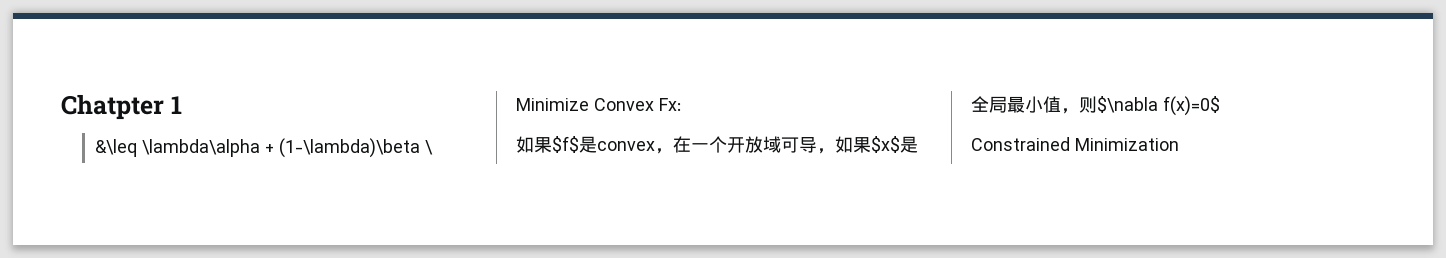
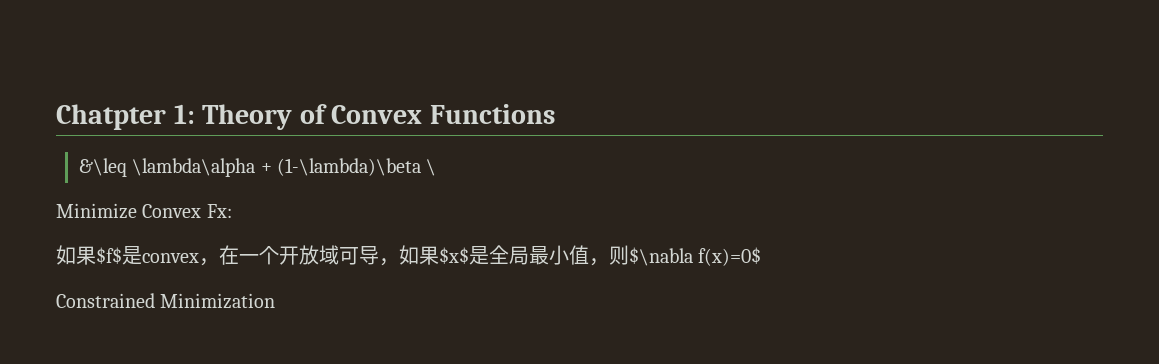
[170,96,182,114] 1 -> [173,104,555,130] 1: Theory of Convex Functions

